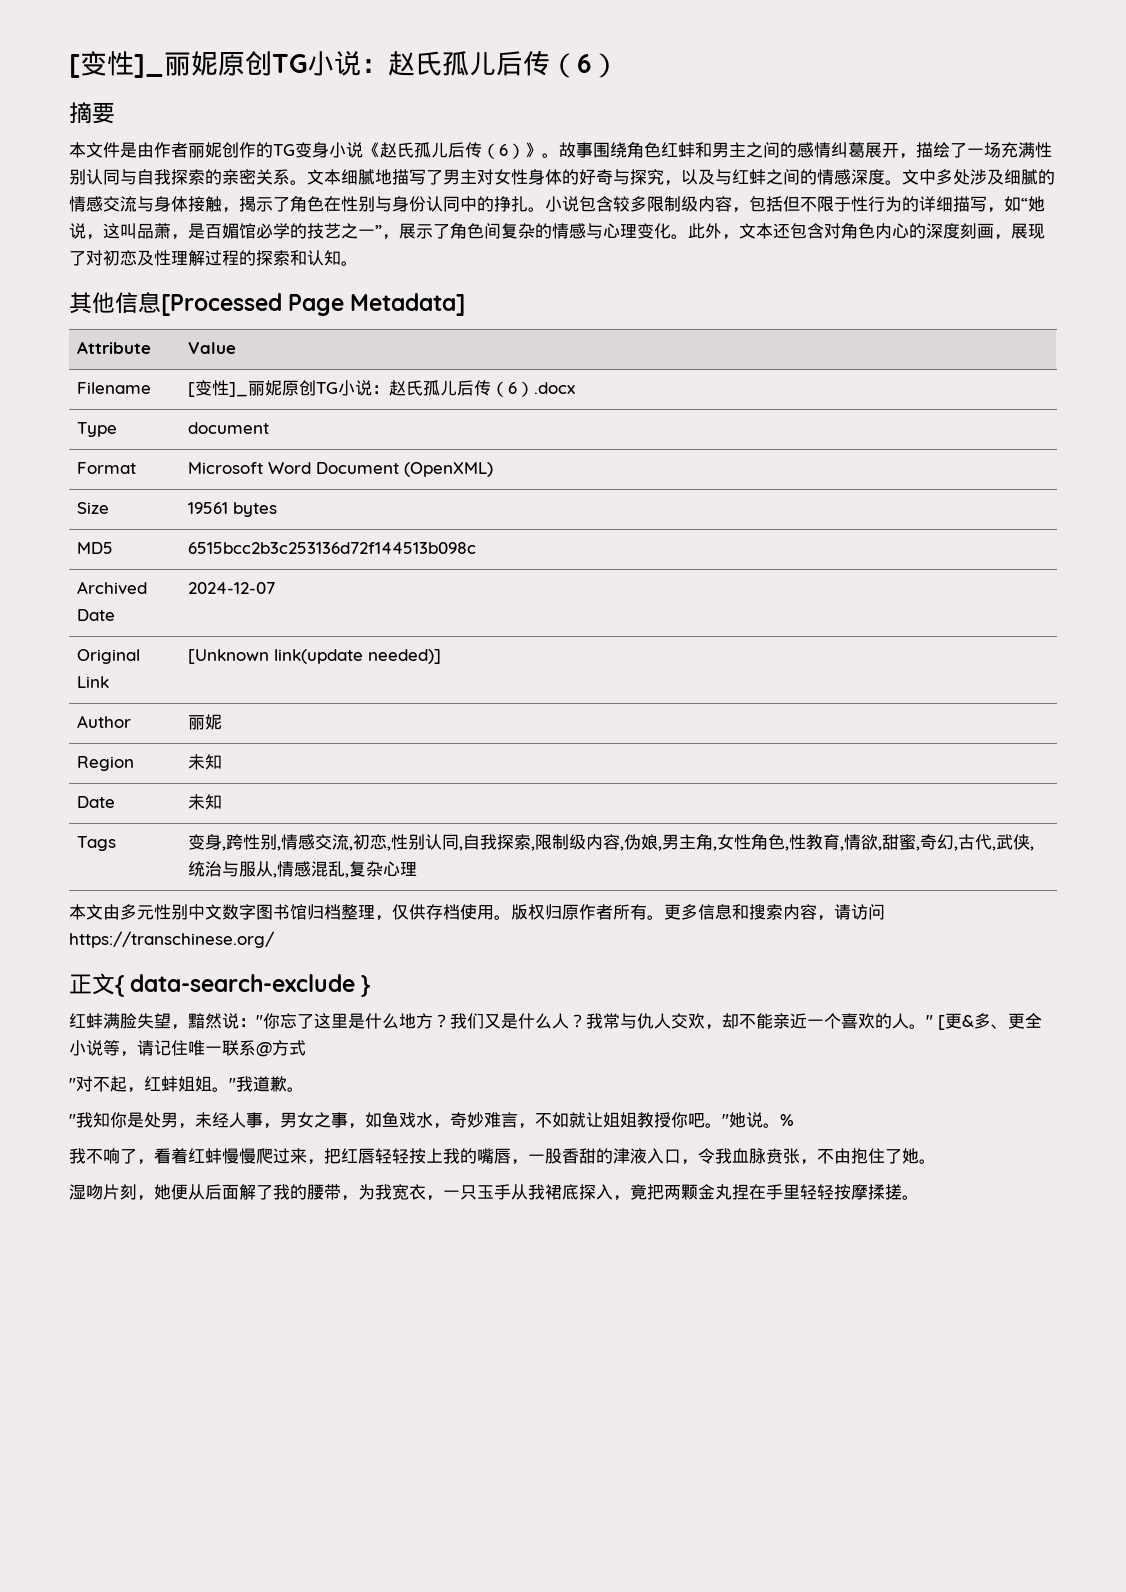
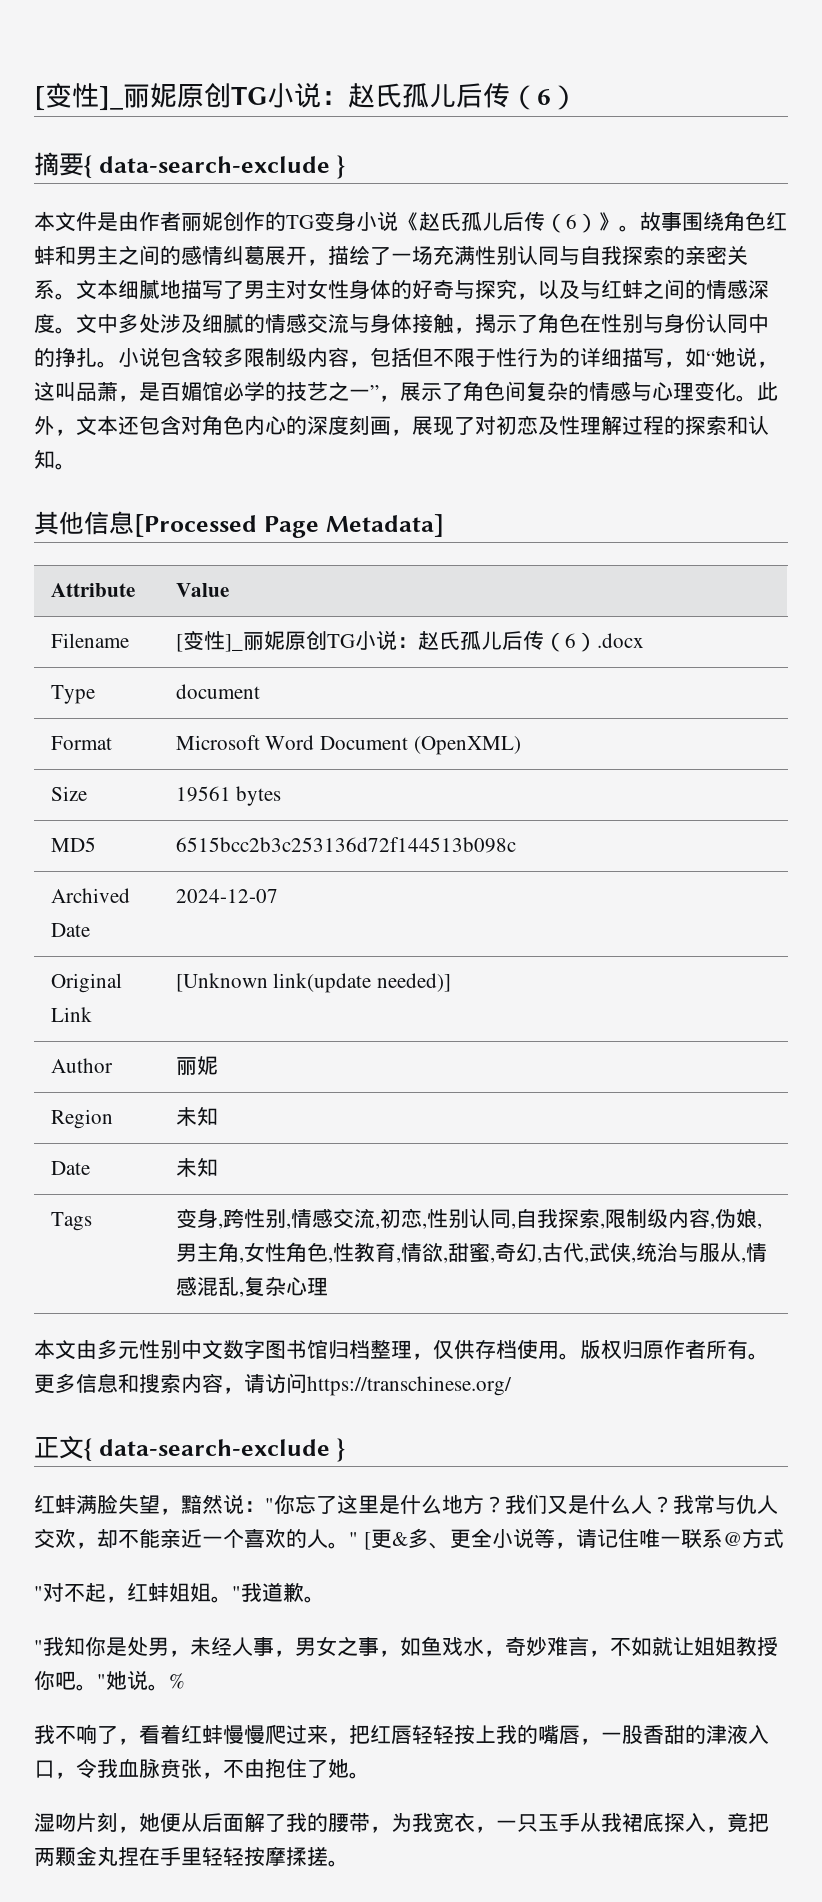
(115, 113) none -> [84,155,345,179] { data-search-exclude }

